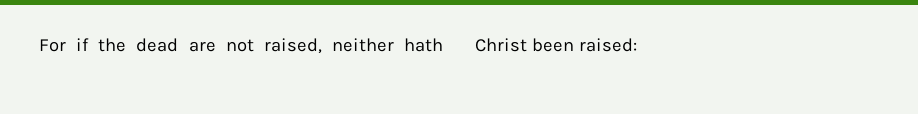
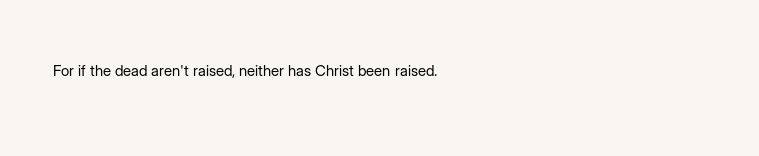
[188,39,254,52] are not -> [151,65,190,76] aren't
[404,38,443,52] hath -> [288,65,312,76] has
[578,38,637,52] raised: -> [394,65,437,76] raised.

